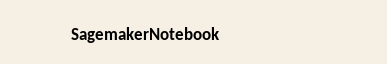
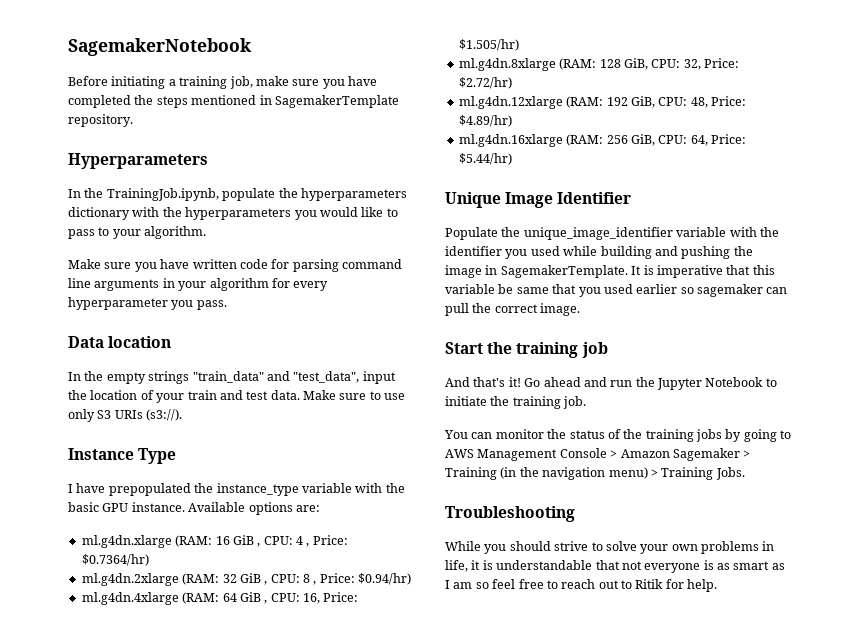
(220, 35) none -> [68,76,377,89] [68,95,399,108] [68,114,133,127] [68,153,208,169] [68,188,407,201] [68,207,398,220] [68,226,207,239] [68,259,402,272] [68,278,329,291] [68,297,227,310] [68,336,172,348] [68,371,396,384] [68,390,406,403] [68,409,183,422] [68,448,177,464] [68,483,405,496] [68,502,320,515] [81,535,348,548] [81,554,149,566] [81,573,412,586] [81,592,359,605] [458,39,519,51] [458,58,739,71] [458,77,512,89] [458,96,746,109] [458,115,512,127] [458,134,746,147] [458,153,512,165] [445,192,632,208] [445,227,779,240] [445,246,753,259] [445,265,775,278] [445,284,788,297] [445,303,581,316] [445,342,608,358] [445,377,777,390] [445,396,587,409] [444,429,792,442] [445,448,751,461] [445,467,745,480] [445,506,575,522] [445,541,775,554] [445,560,785,573] [445,579,718,592] // Before initiating a training job, make sure you have completed the steps mentioned in SagemakerTemplate repository. // Hyperparameters // In the TrainingJob.ipynb, populate the hyperparameters dictionary with the hyperparameters you would like to pass to your algorithm. // Make sure you have written code for parsing command line arguments in your algorithm for every hyperparameter you pass. // Data location // In the empty strings "train_data" and "test_data", input the location of your train and test data. Make sure to use only S3 URIs (s3://). // Instance Type // I have prepopulated the instance_type variable with the basic GPU instance. Available options are: // ml.g4dn.xlarge (RAM: 16 GiB , CPU: 4 , Price: $0.7364/hr) // ml.g4dn.2xlarge (RAM: 32 GiB , CPU: 8 , Price: $0.94/hr) // ml.g4dn.4xlarge (RAM: 64 GiB , CPU: 16, Price: $1.505/hr) // ml.g4dn.8xlarge (RAM: 128 GiB, CPU: 32, Price: $2.72/hr) // ml.g4dn.12xlarge (RAM: 192 GiB, CPU: 48, Price: $4.89/hr) // ml.g4dn.16xlarge (RAM: 256 GiB, CPU: 64, Price: $5.44/hr) // Unique Image Identifier // Populate the unique_image_identifier variable with the identifier you used while building and pushing the image in SagemakerTemplate. It is imperative that this variable be same that you used earlier so sagemaker can pull the correct image. // Start the training job // And that's it! Go ahead and run the Jupyter Notebook to initiate the training job. // You can monitor the status of the training jobs by going to AWS Management Console > Amazon Sagemaker > Training (in the navigation menu) > Training Jobs. // Troubleshooting // While you should strive to solve your own problems in life, it is understandable that not everyone is as smart as I am so feel free to reach out to Ritik for help.

